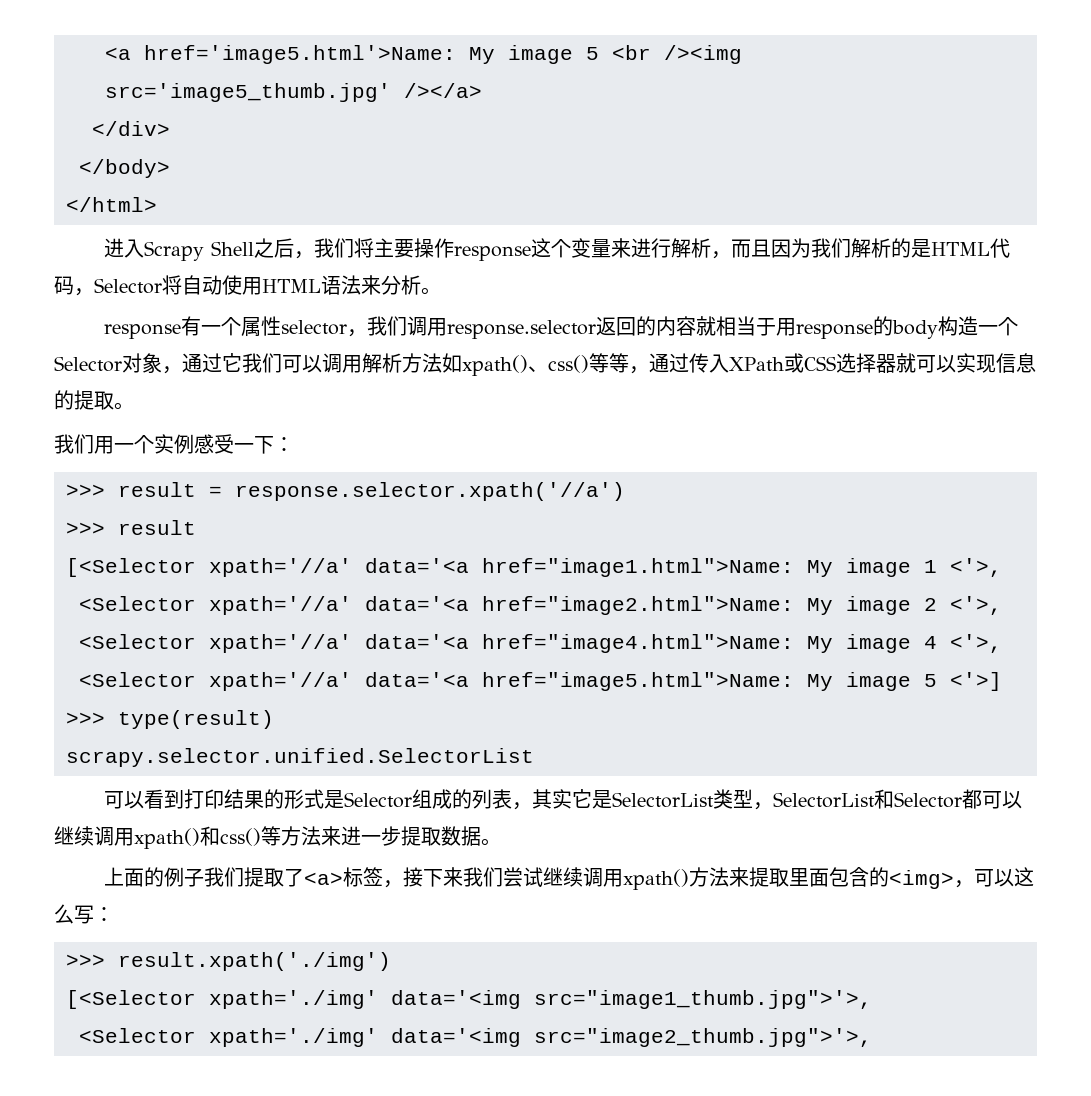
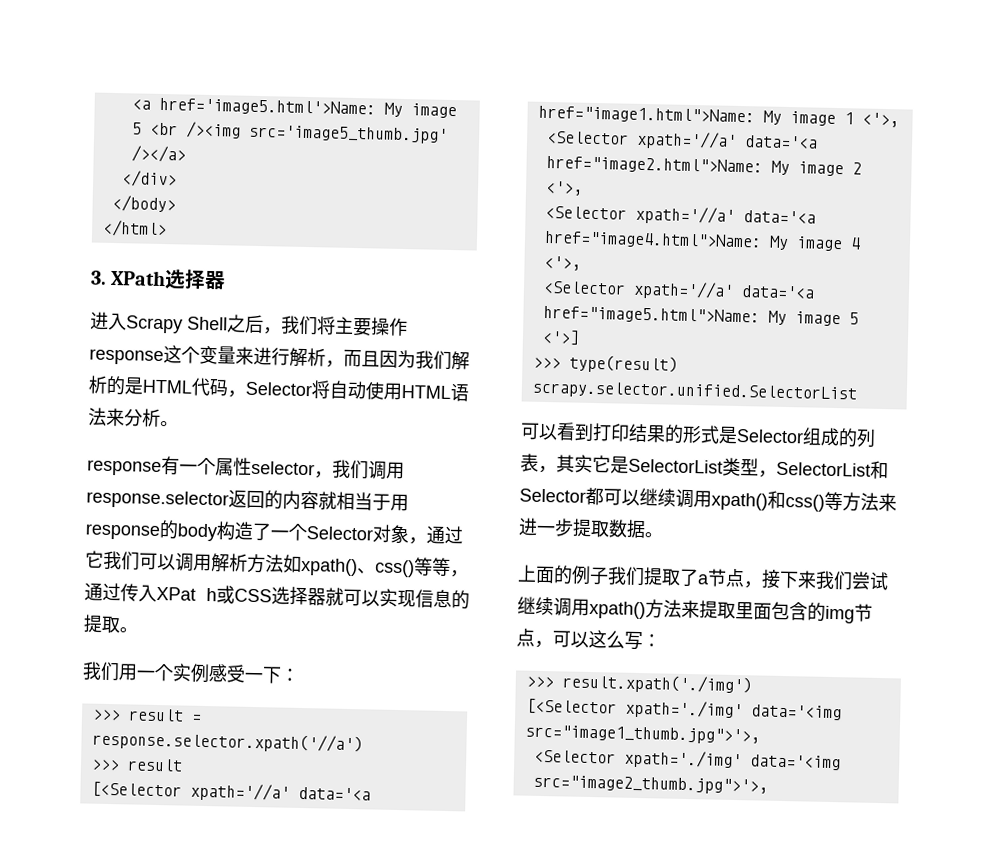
(157, 204) none -> [90,269,227,290] // 3. XPath选择器
(978, 326) none -> [252,522,272,541] 了
[729,357,784,371] XPath -> [156,586,217,602] XPat h
[303,867,383,887] <a>标签 -> [697,568,745,588] a节点
[888,870,954,889] <img> -> [825,603,873,624] [516,628,535,647] img节点

